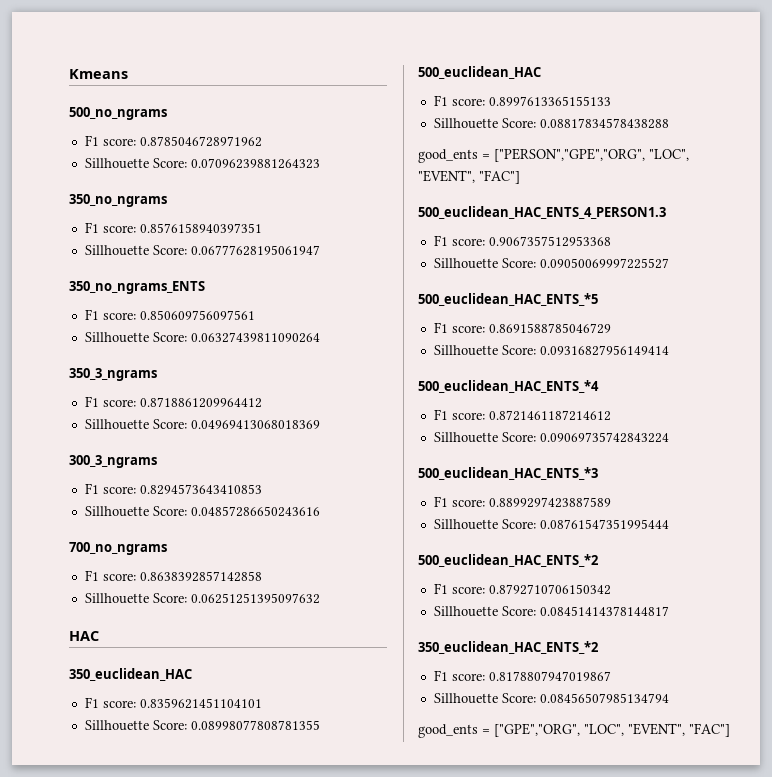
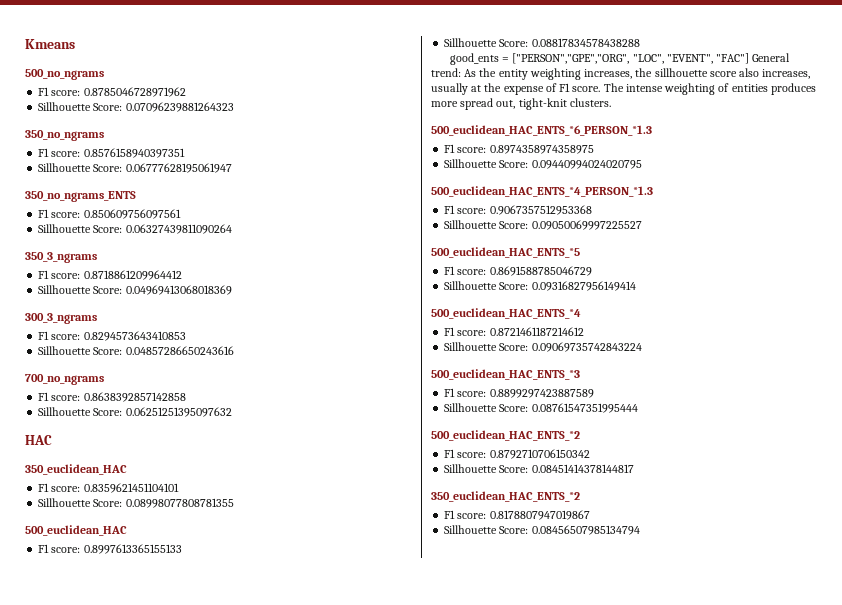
[418,206,666,219] // 500_euclidean_HAC_ENTS_4_PERSON1.3 -> [752,53,791,62] [431,68,811,80] [431,83,816,95] [431,98,611,110] [431,125,652,136] [444,144,594,154] [444,159,642,169] [431,186,653,197] General trend: As the entity weighting increases, the sillhouette score also increases, usually at the expense of F1 score. The intense weighting of entities produces more spread out, tight-knit clusters. // 500_euclidean_HAC_ENTS_*6_PERSON_*1.3 // F1 score: 0.8974358974358975 // Sillhouette Score: 0.09440994024020795 // 500_euclidean_HAC_ENTS_*4_PERSON_*1.3
[418,723,730,738] // good_ents = ["GPE","ORG", "LOC", "EVENT", "FAC"] -> (640, 530) none

